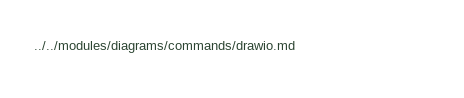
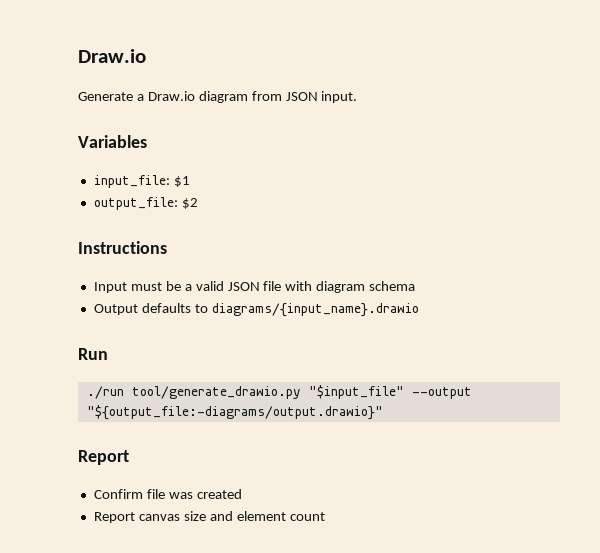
[34,41,295,53] ../../modules/diagrams/commands/drawio.md -> [78,49,146,63] [78,91,358,103] [78,135,147,148] [93,175,190,188] [93,197,198,210] [78,241,167,254] [93,281,416,293] [93,303,419,317] [78,348,108,360] [86,385,472,399] [86,405,383,420] [78,450,129,465] [93,489,242,499] [93,511,325,523] Draw.io // Generate a Draw.io diagram from JSON input. // Variables // input_file: $1 // output_file: $2 // Instructions // Input must be a valid JSON file with diagram schema // Output defaults to diagrams/{input_name}.drawio // Run // ./run tool/generate_drawio.py "$input_file" --output "${output_file:-diagrams/output.drawio}" // Report // Confirm file was created // Report canvas size and element count

